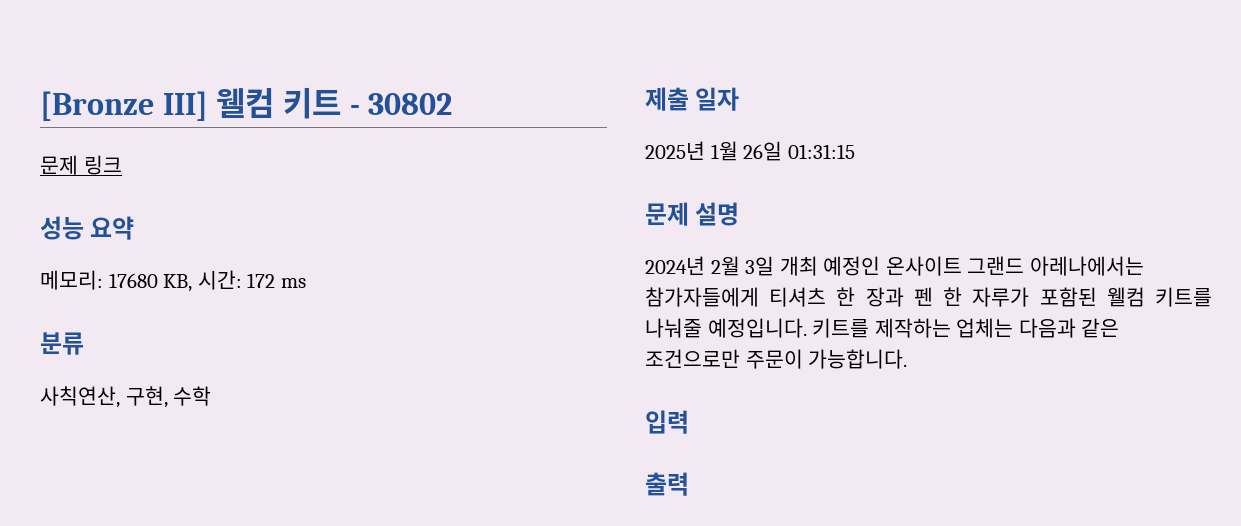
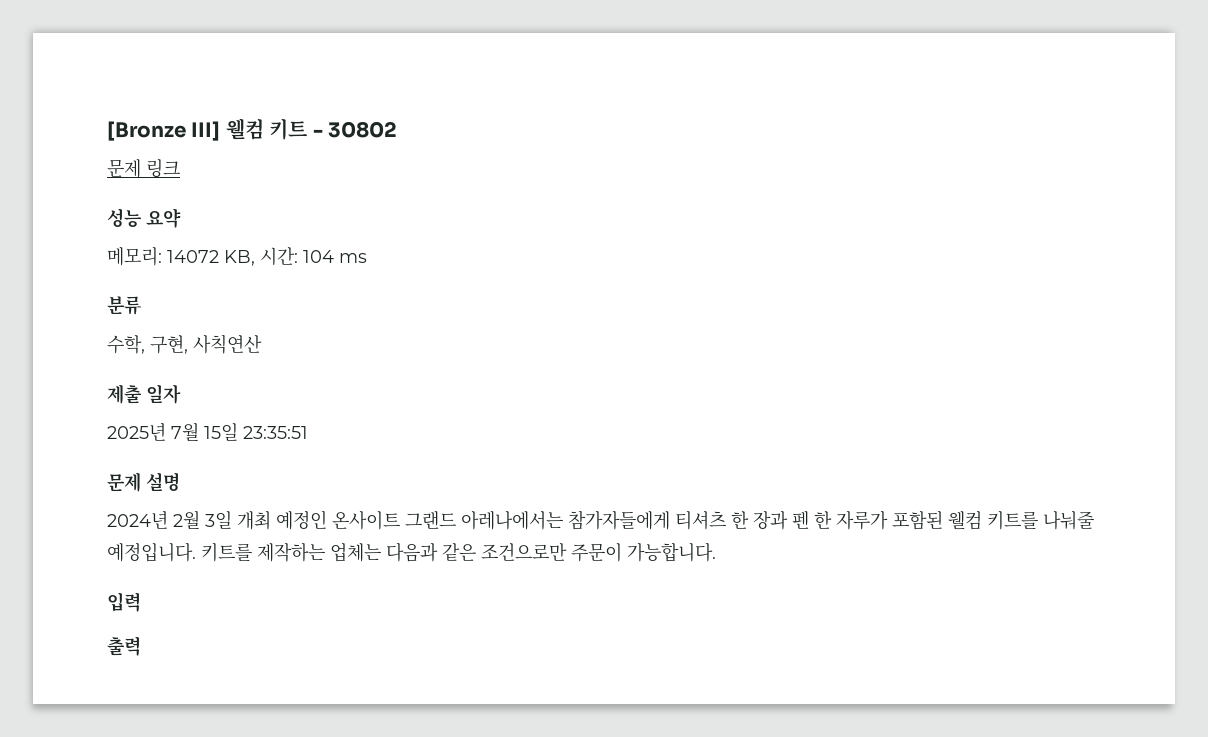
[108,273,158,288] 17680 -> [167,250,219,263] 14072
[247,273,276,288] 172 -> [303,250,334,263] 104
[40,386,212,408] 사칙연산, 구현, 수학 -> [107,334,262,354] 수학, 구현, 사칙연산
[710,141,855,161] 1월 26일 01:31:15 -> [171,423,308,441] 7월 15일 23:35:51

